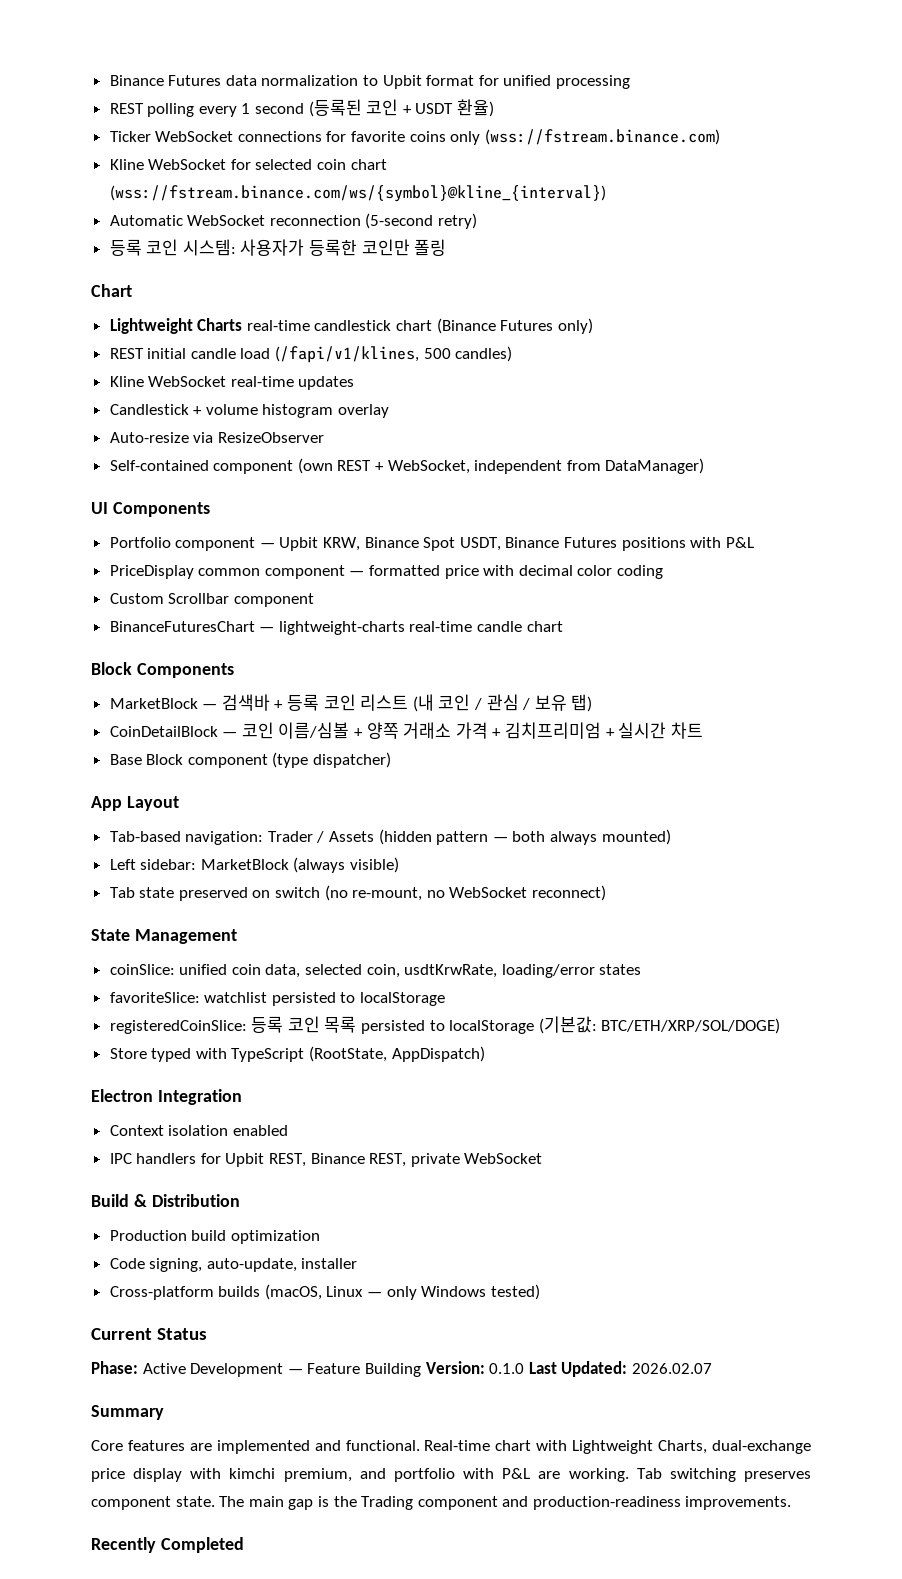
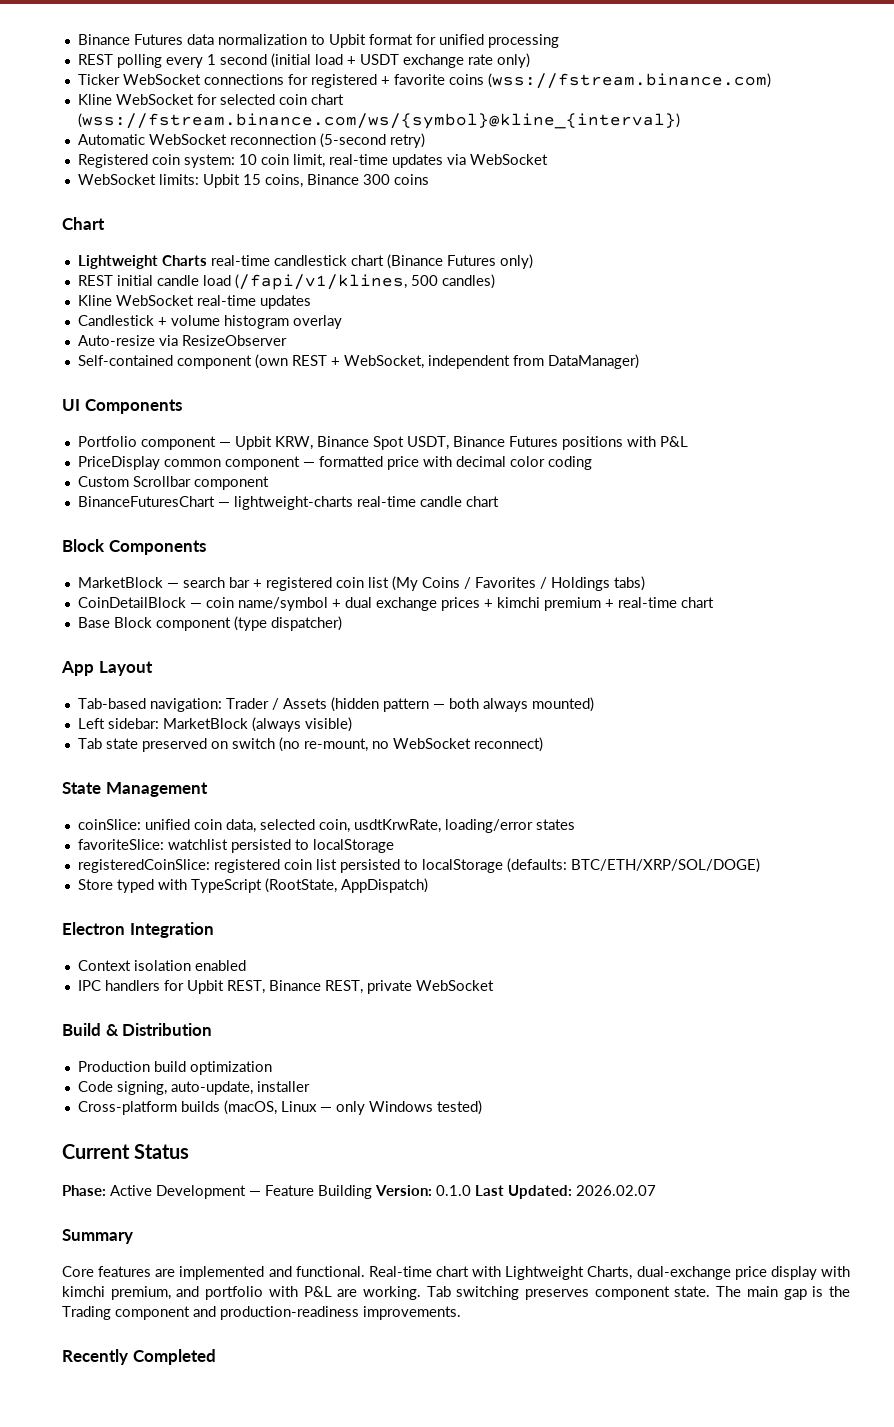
[308,99,495,117] (등록된 코인 + USDT 환율) -> [270,53,530,68] (initial load + USDT exchange rate only)
(347, 136) none -> [310,74,390,88] registered +
[450,131,481,145] only -> (484, 79) none
[109,239,447,256] 등록 코인 시스템: 사용자가 등록한 코인만 폴링 -> [77,154,548,168] [77,174,429,188] Registered coin system: 10 coin limit, real-time updates via WebSocket // WebSocket limits: Upbit 15 coins, Binance 300 coins
[221,694,593,712] [109,722,703,739] 검색바 + 등록 코인 리스트 (내 코인 / 관심 / 보유 탭) // CoinDetailBlock — 코인 이름/심볼 + 양쪽 거래소 가격 + 김치프리미엄 + 실시간 차트 -> [182,576,645,591] [77,597,714,611] search bar + registered coin list (My Coins / Favorites / Holdings tabs) // CoinDetailBlock — coin name/symbol + dual exchange prices + kimchi premium + real-time chart
[251,1016,597,1034] 등록 코인 목록 persisted to localStorage (기본값: -> [213,858,567,873] registered coin list persisted to localStorage (defaults:

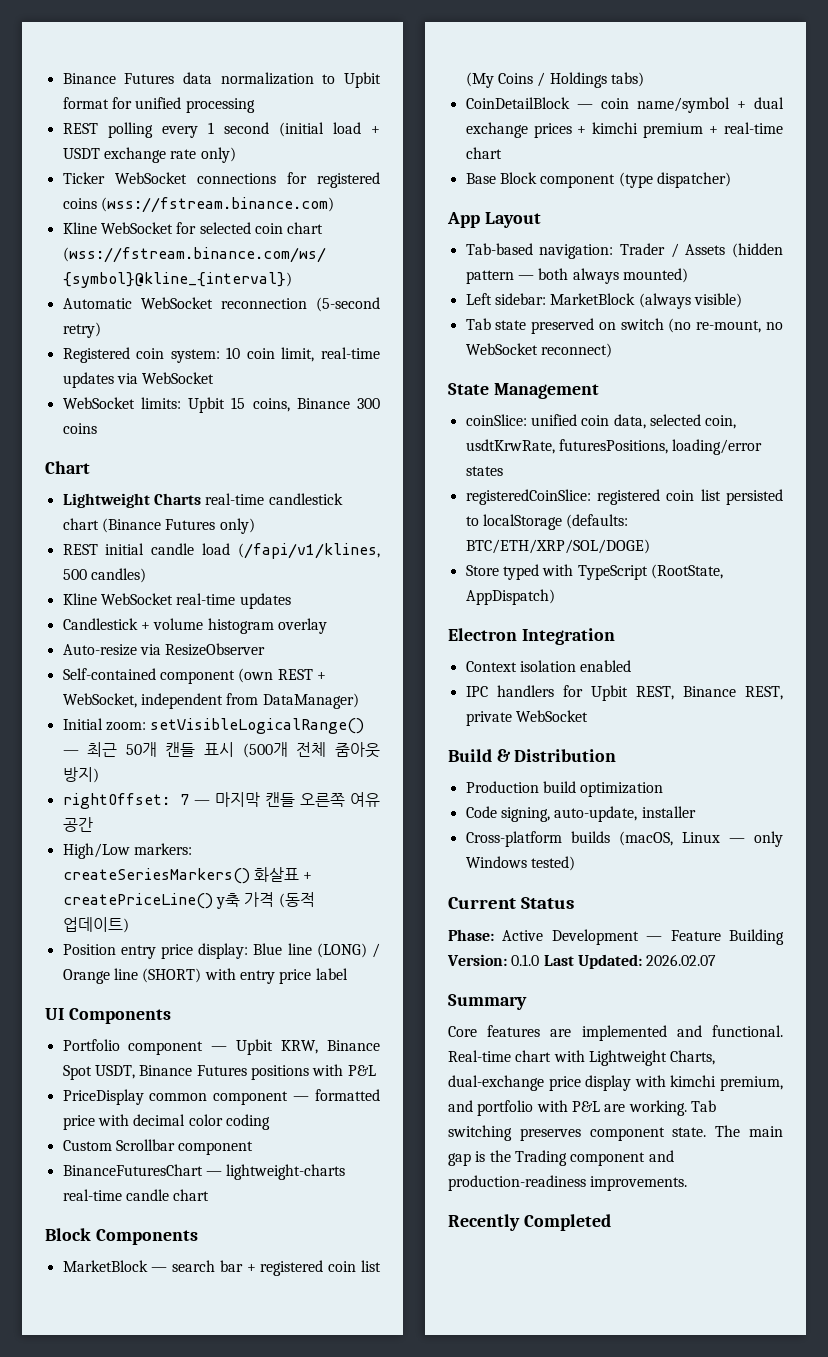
[380,74,445,85] + favorite -> (380, 180) none
(639, 361) none -> [62,718,365,734] [62,742,380,758] [62,767,99,783] [62,792,380,809] [62,817,93,832] [62,843,192,859] [62,867,313,884] [62,892,315,909] [62,917,129,933] [62,943,380,959] [62,968,348,984] // Initial zoom: setVisibleLogicalRange() — 최근 50개 캔들 표시 (500개 전체 줌아웃 방지) // rightOffset: 7 — 마지막 캔들 오른쪽 여유 공간 // High/Low markers: createSeriesMarkers() 화살표 + createPriceLine() y축 가격 (동적 업데이트) // Position entry price display: Blue line (LONG) / Orange line (SHORT) with entry price label
[474,577,547,589] Favorites / -> (546, 79) none
(441, 826) none -> [558,439,668,454] futuresPositions,
[77,839,394,853] // favoriteSlice: watchlist persisted to localStorage -> (503, 471) none

